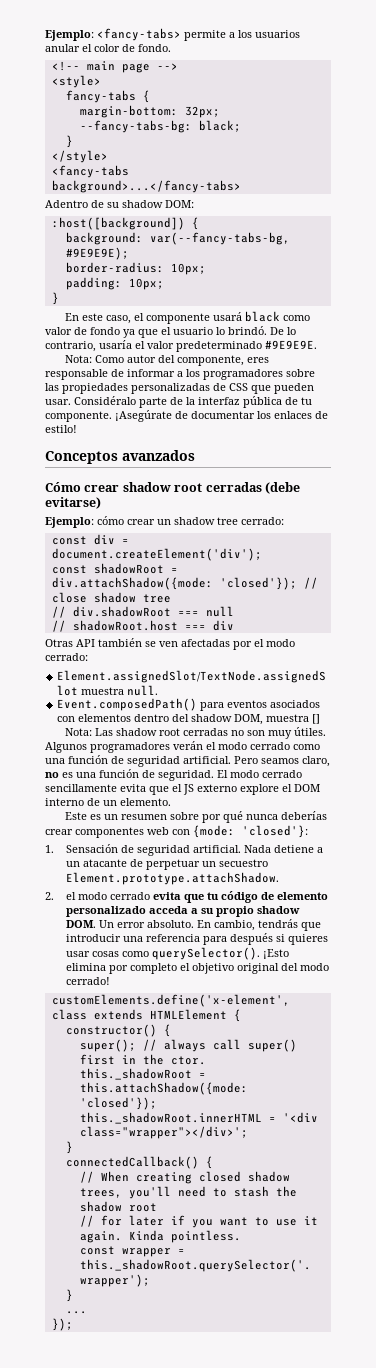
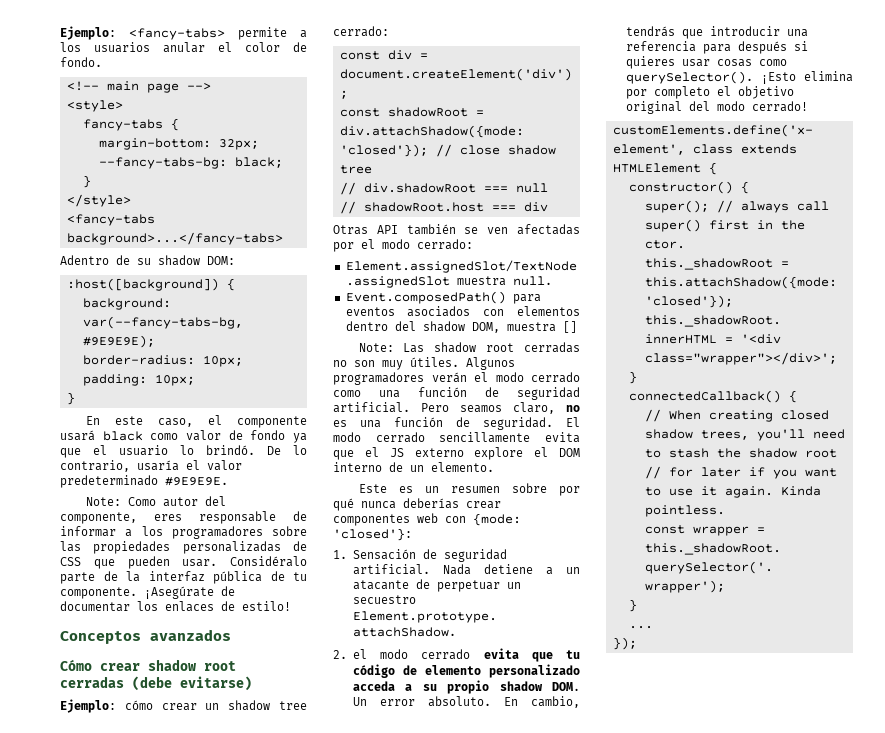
[64,355,92,363] Nota: -> [85,497,121,506] Note:
[64,728,92,736] Nota: -> [358,343,394,352] Note:

